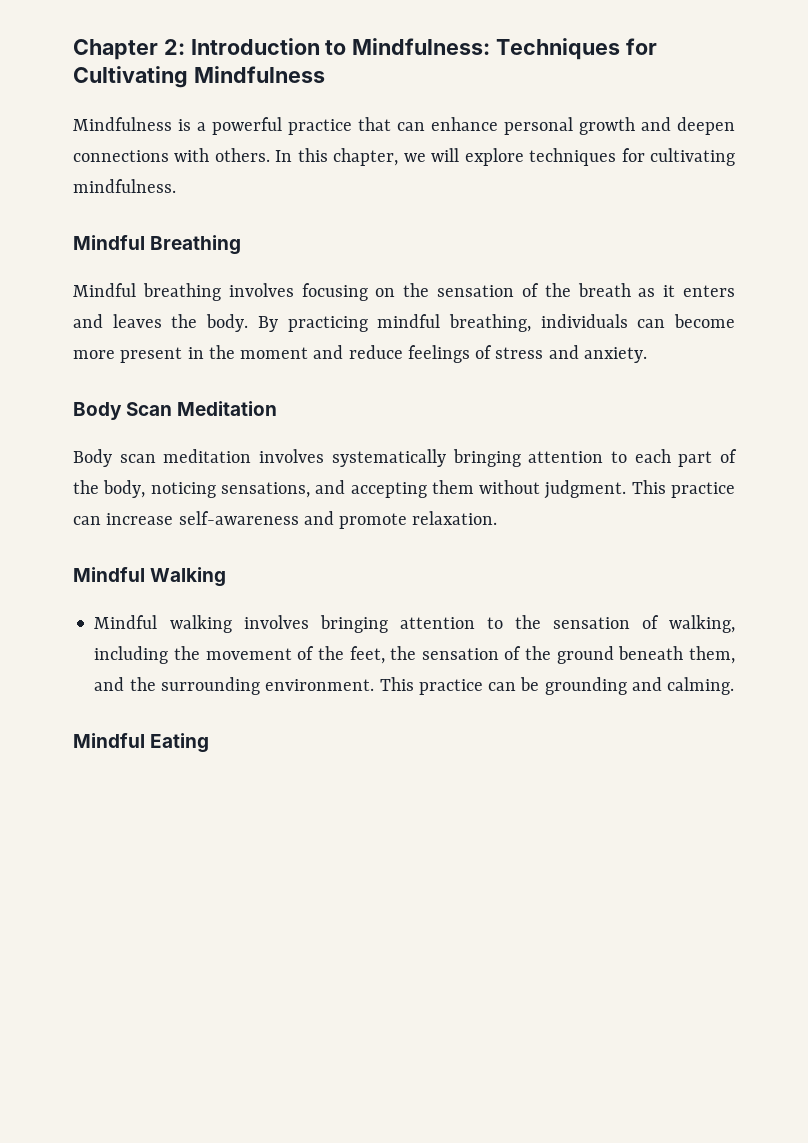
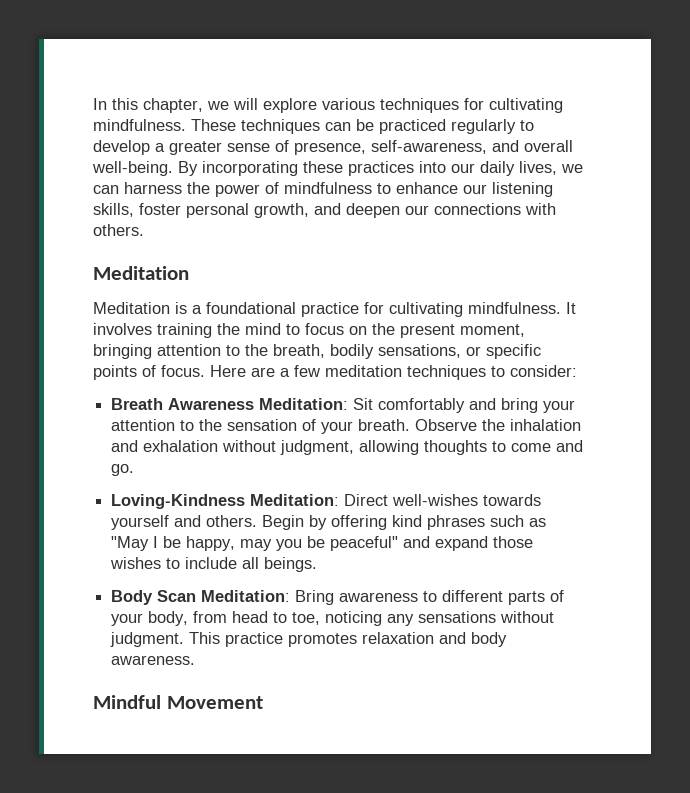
[73,38,657,60] [73,66,325,88] [73,117,735,135] [73,148,270,162] Chapter 2: Introduction to Mindfulness: Techniques for Cultivating Mindfulness // Mindfulness is a powerful practice that can enhance personal growth and deepen connections with others. -> (93, 104) none
(524, 157) none -> [322,98,375,110] various
[73,235,242,255] [73,283,735,301] [73,314,735,332] [73,345,647,363] [73,401,278,420] [73,449,738,467] [73,480,735,499] [73,511,498,529] [73,567,227,587] [94,615,388,633] // Mindful Breathing // Mindful breathing involves focusing on the sensation of the breath as it enters and leaves the body. By practicing mindful breathing, individuals can become more present in the moment and reduce feelings of stress and anxiety. // Body Scan Meditation // Body scan meditation involves systematically bringing attention to each part of the body, noticing sensations, and accepting them without judgment. This practice can increase self-awareness and promote relaxation. // Mindful Walking // Mindful walking involves bringing -> [191,119,534,134] [93,140,573,155] [92,161,583,176] [93,182,553,197] [93,203,556,218] [93,224,144,236] [93,266,189,280] [93,302,576,317] [93,323,525,338] [93,344,541,359] [93,365,577,380] [111,398,576,413] These techniques can be practiced regularly to develop a greater sense of presence, self-awareness, and overall well-being. By incorporating these practices into our daily lives, we can harness the power of mindfulness to enhance our listening skills, foster personal growth, and deepen our connections with others. // Meditation // Meditation is a foundational practice for cultivating mindfulness. It involves training the mind to focus on the present moment, bringing attention to the breath, bodily sensations, or specific points of focus. Here are a few meditation techniques to consider: // Breath Awareness Meditation: Sit comfortably and bring your
[669,615,736,633] [94,646,735,664] [94,677,735,695] [73,733,210,753] walking, including the movement of the feet, the sensation of the ground beneath them, and the surrounding environment. This practice can be grounding and calming. // Mindful Eating -> [321,419,582,434] [111,440,584,455] [111,464,135,476] [111,494,542,509] [111,515,547,530] [111,536,534,551] [110,557,318,572] [111,590,565,605] [111,611,555,626] [110,632,508,647] [111,655,196,665] [93,695,263,709] your breath. Observe the inhalation and exhalation without judgment, allowing thoughts to come and go. // Loving-Kindness Meditation: Direct well-wishes towards yourself and others. Begin by offering kind phrases such as "May I be happy, may you be peaceful" and expand those wishes to include all beings. // Body Scan Meditation: Bring awareness to different parts of your body, from head to toe, noticing any sensations without judgment. This practice promotes relaxation and body awareness. // Mindful Movement

